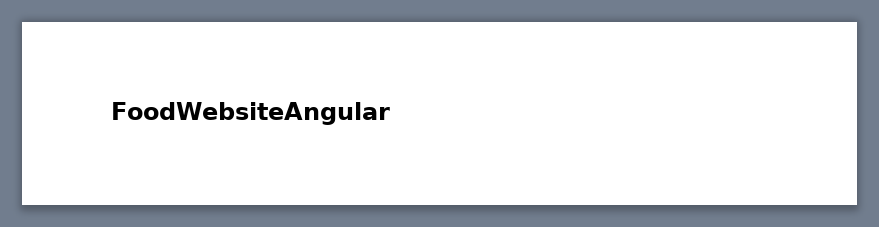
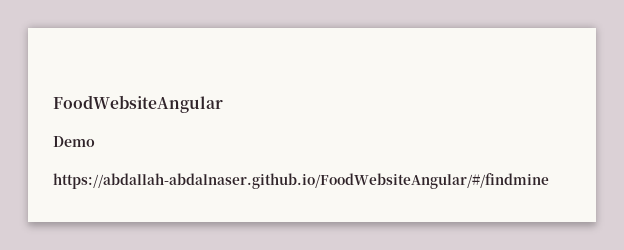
(390, 113) none -> [53,136,95,147] [53,173,549,189] // Demo // https://abdallah-abdalnaser.github.io/FoodWebsiteAngular/#/findmine

